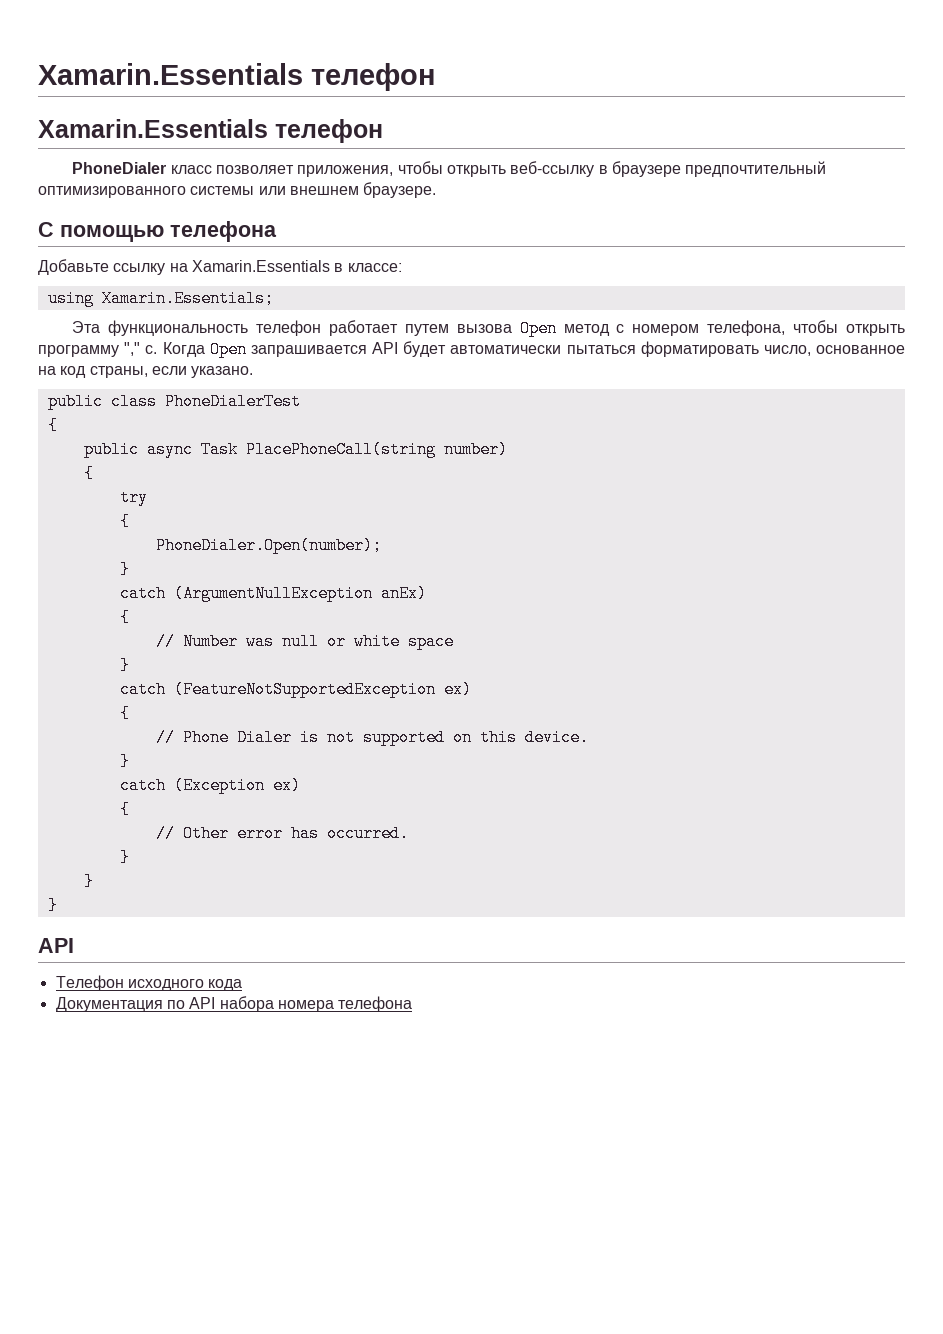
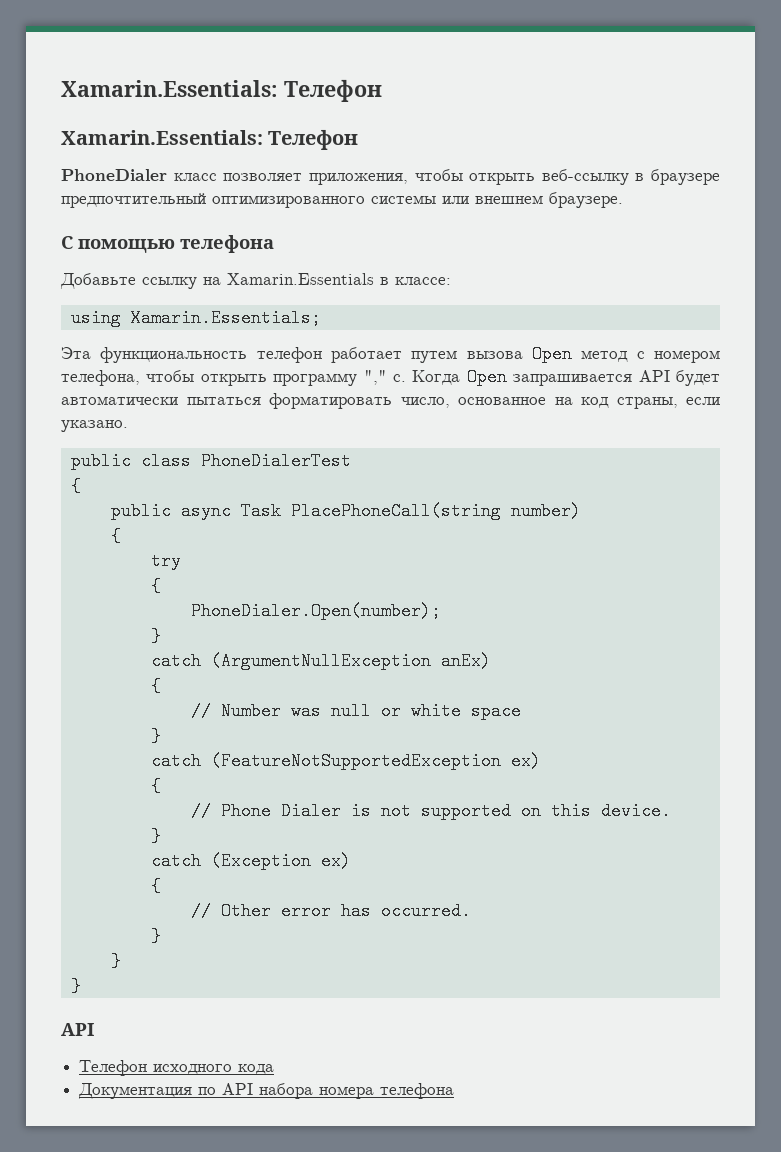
[38,63,436,91] [38,119,383,143] Xamarin.Essentials телефон // Xamarin.Essentials телефон -> [61,79,382,102] [61,129,359,150] Xamarin.Essentials: Телефон // Xamarin.Essentials: Телефон

